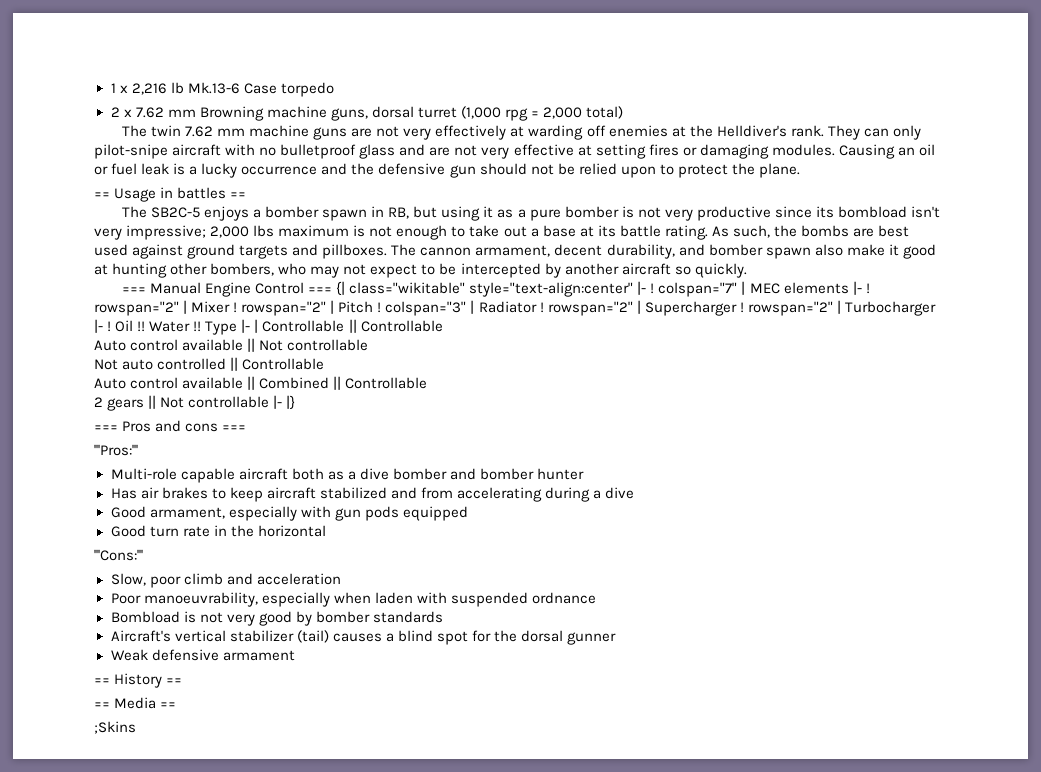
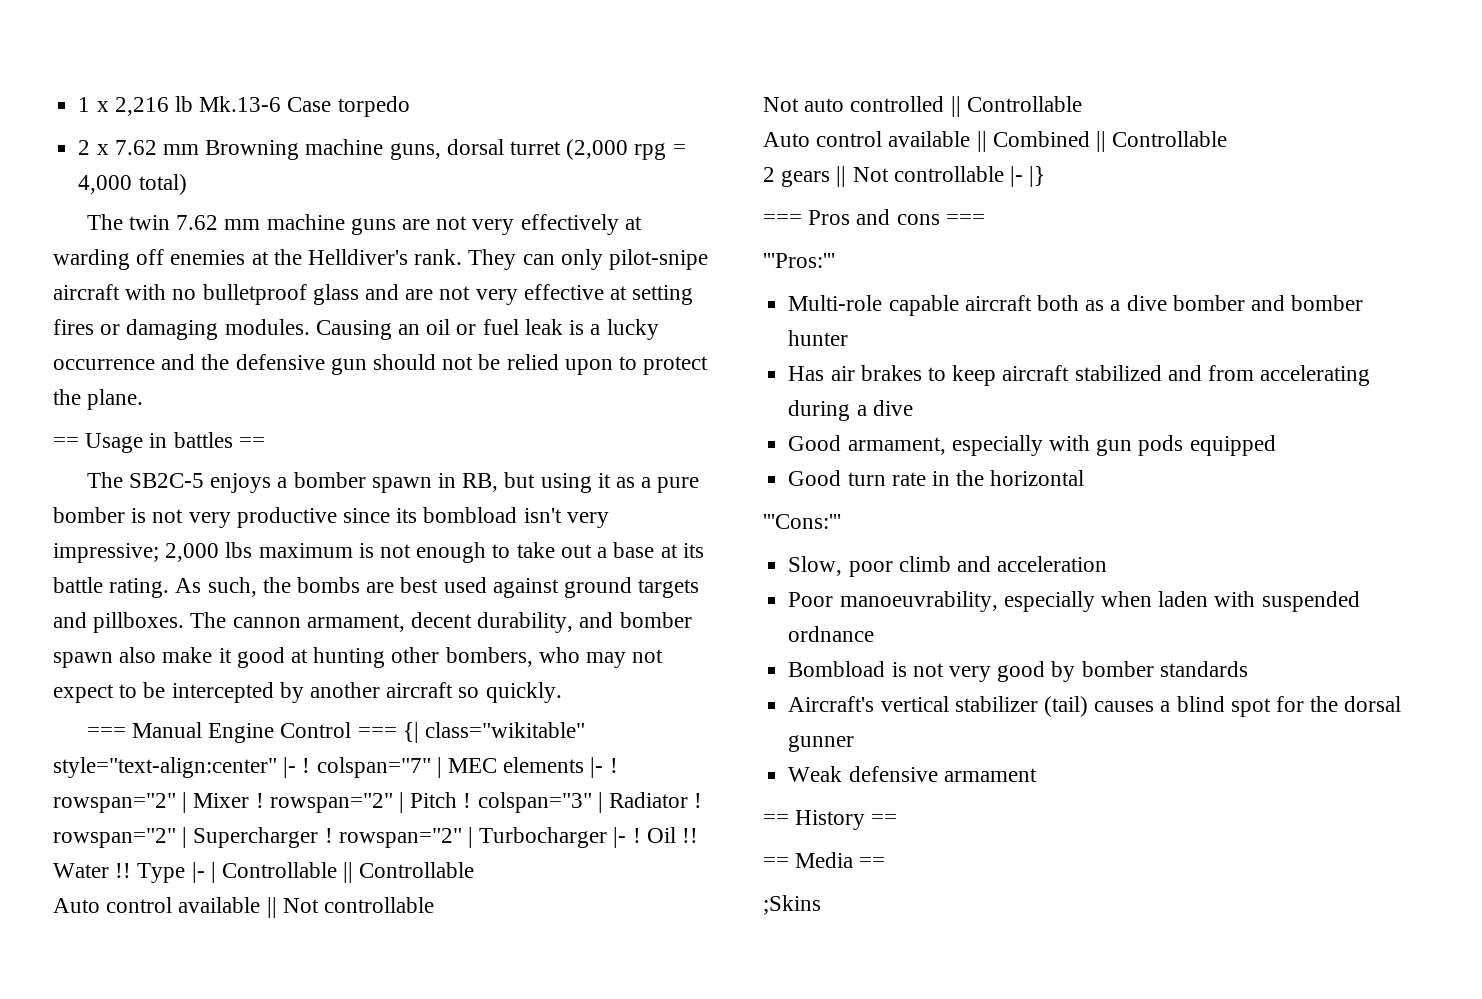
[460,106,501,119] (1,000 -> [566,139,629,160] (2,000
[543,107,583,119] 2,000 -> [78,175,133,194] 4,000

